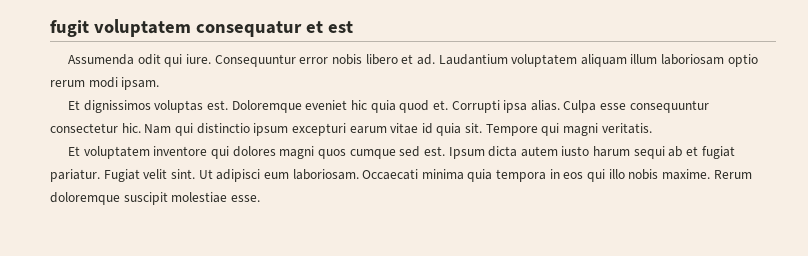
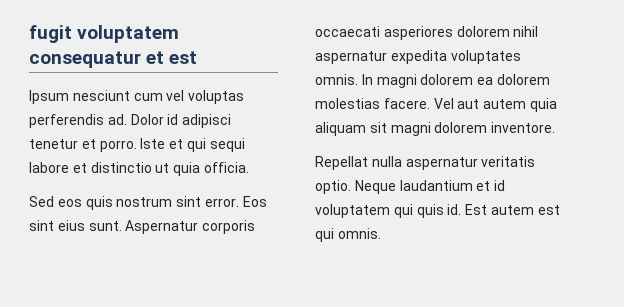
[68,54,758,67] [50,77,160,90] [68,100,709,113] [50,123,652,136] [68,146,735,159] [50,169,752,182] [50,192,260,205] Assumenda odit qui iure. Consequuntur error nobis libero et ad. Laudantium voluptatem aliquam illum laboriosam optio rerum modi ipsam. // Et dignissimos voluptas est. Doloremque eveniet hic quia quod et. Corrupti ipsa alias. Culpa esse consequuntur consectetur hic. Nam qui distinctio ipsum excepturi earum vitae id quia sit. Tempore qui magni veritatis. // Et voluptatem inventore qui dolores magni quos cumque sed est. Ipsum dicta autem iusto harum sequi ab et fugiat pariatur. Fugiat velit sint. Ut adipisci eum laboriosam. Occaecati minima quia tempora in eos qui illo nobis maxime. Rerum doloremque suscipit molestiae esse. -> [29,90,245,104] [29,114,232,128] [29,138,245,152] [29,162,249,176] [29,196,267,210] [29,220,256,234] [315,26,539,40] [315,50,521,64] [315,74,550,88] [315,98,557,112] [315,122,556,136] [315,156,536,170] [315,180,506,194] [315,204,560,218] [315,228,381,242] Ipsum nesciunt cum vel voluptas perferendis ad. Dolor id adipisci tenetur et porro. Iste et qui sequi labore et distinctio ut quia officia. // Sed eos quis nostrum sint error. Eos sint eius sunt. Aspernatur corporis occaecati asperiores dolorem nihil aspernatur expedita voluptates omnis. In magni dolorem ea dolorem molestias facere. Vel aut autem quia aliquam sit magni dolorem inventore. // Repellat nulla aspernatur veritatis optio. Neque laudantium et id voluptatem qui quis id. Est autem est qui omnis.

